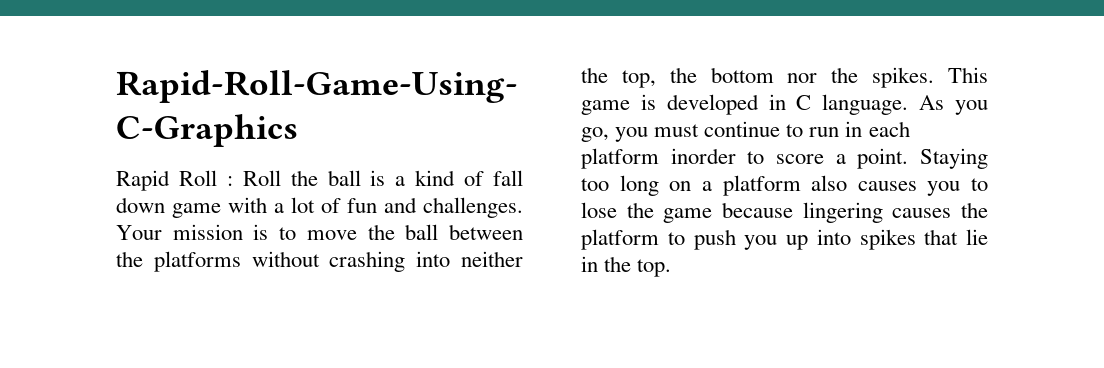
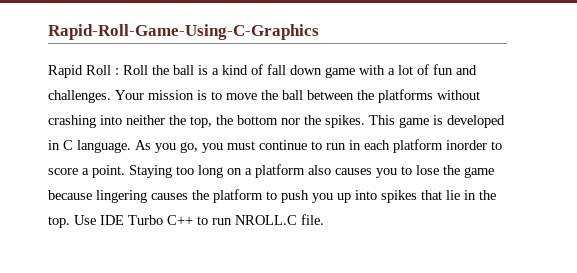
(672, 268) none -> [74,214,324,225] Use IDE Turbo C++ to run NROLL.C file.

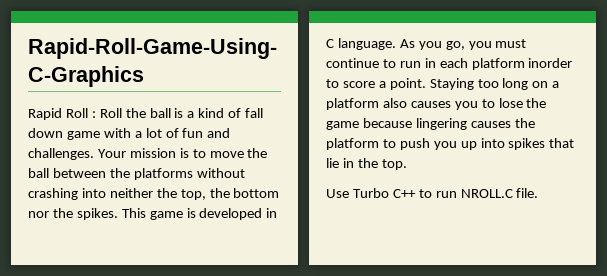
[74,215,124,225] Use IDE -> [326,189,349,198] // Use

